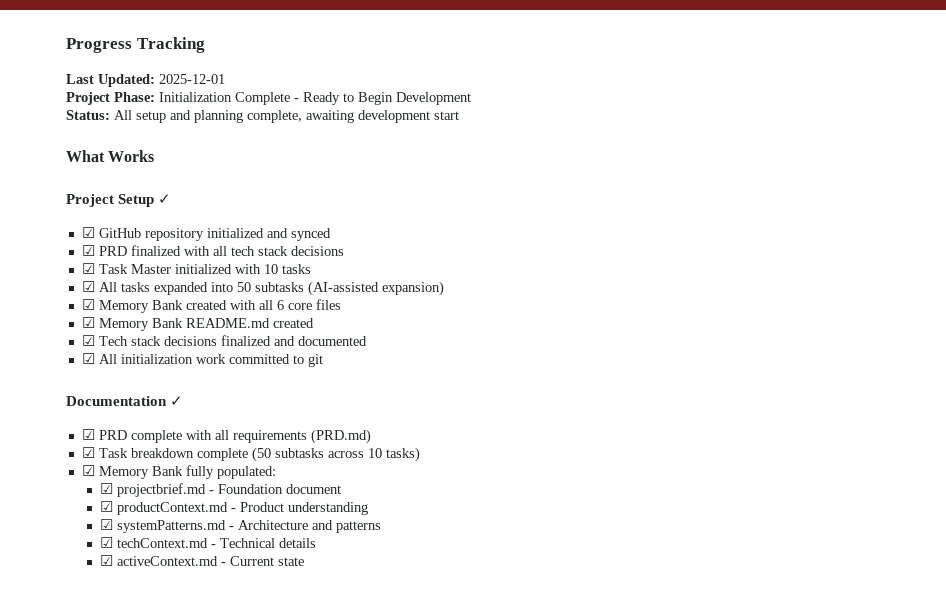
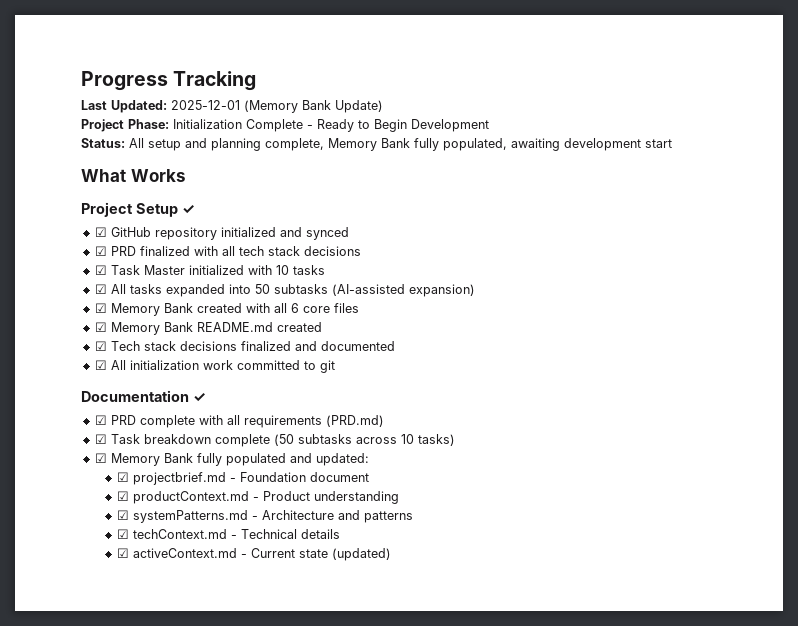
(225, 79) none -> [244,100,383,113] (Memory Bank Update)
(302, 116) none -> [328,138,507,151] Memory Bank fully populated,
[216,466,276,479] populated: -> [225,453,369,466] populated and updated:
(304, 561) none -> [332,548,392,561] (updated)

